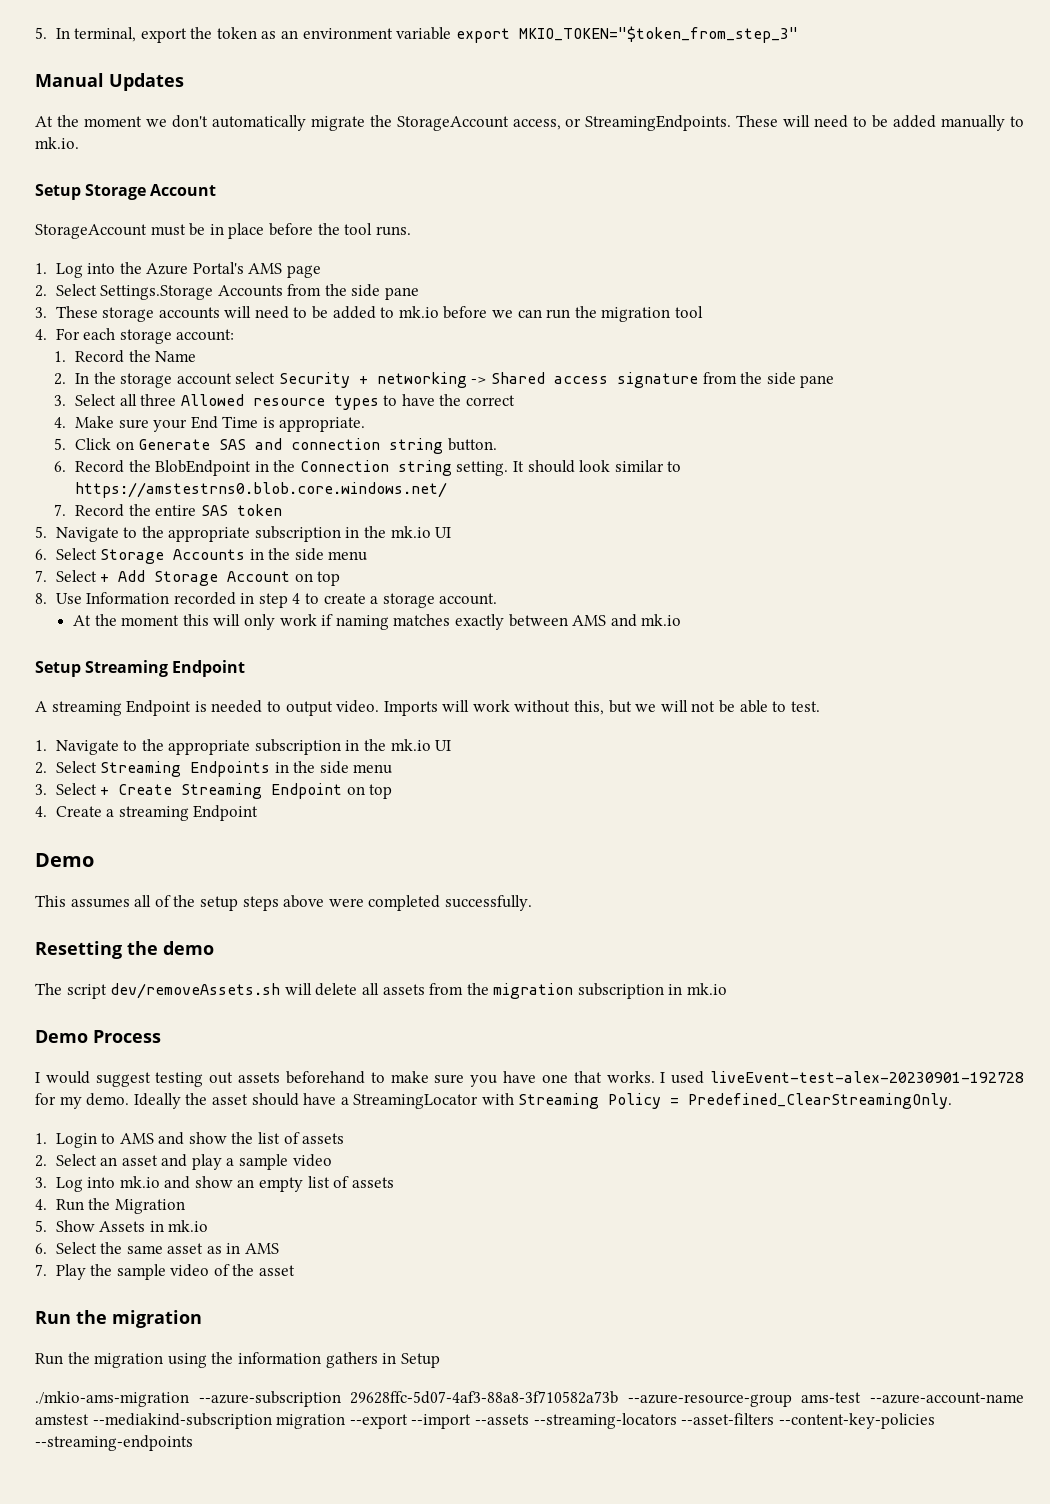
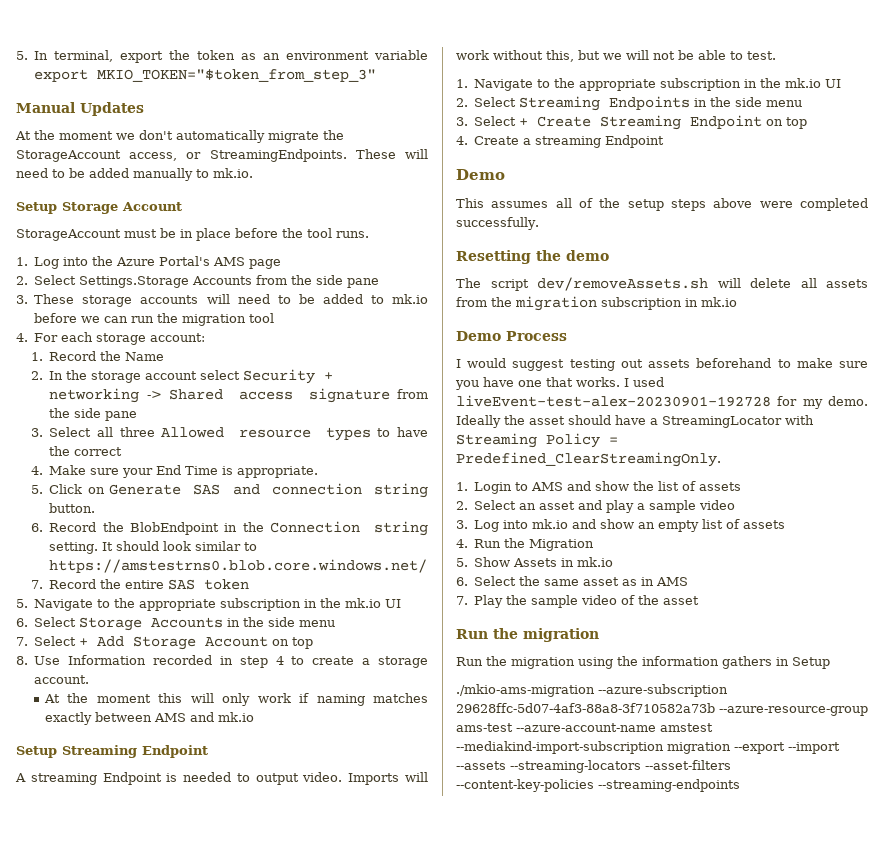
[92,1413,272,1429] --mediakind-subscription -> [456,741,664,754] --mediakind-import-subscription

